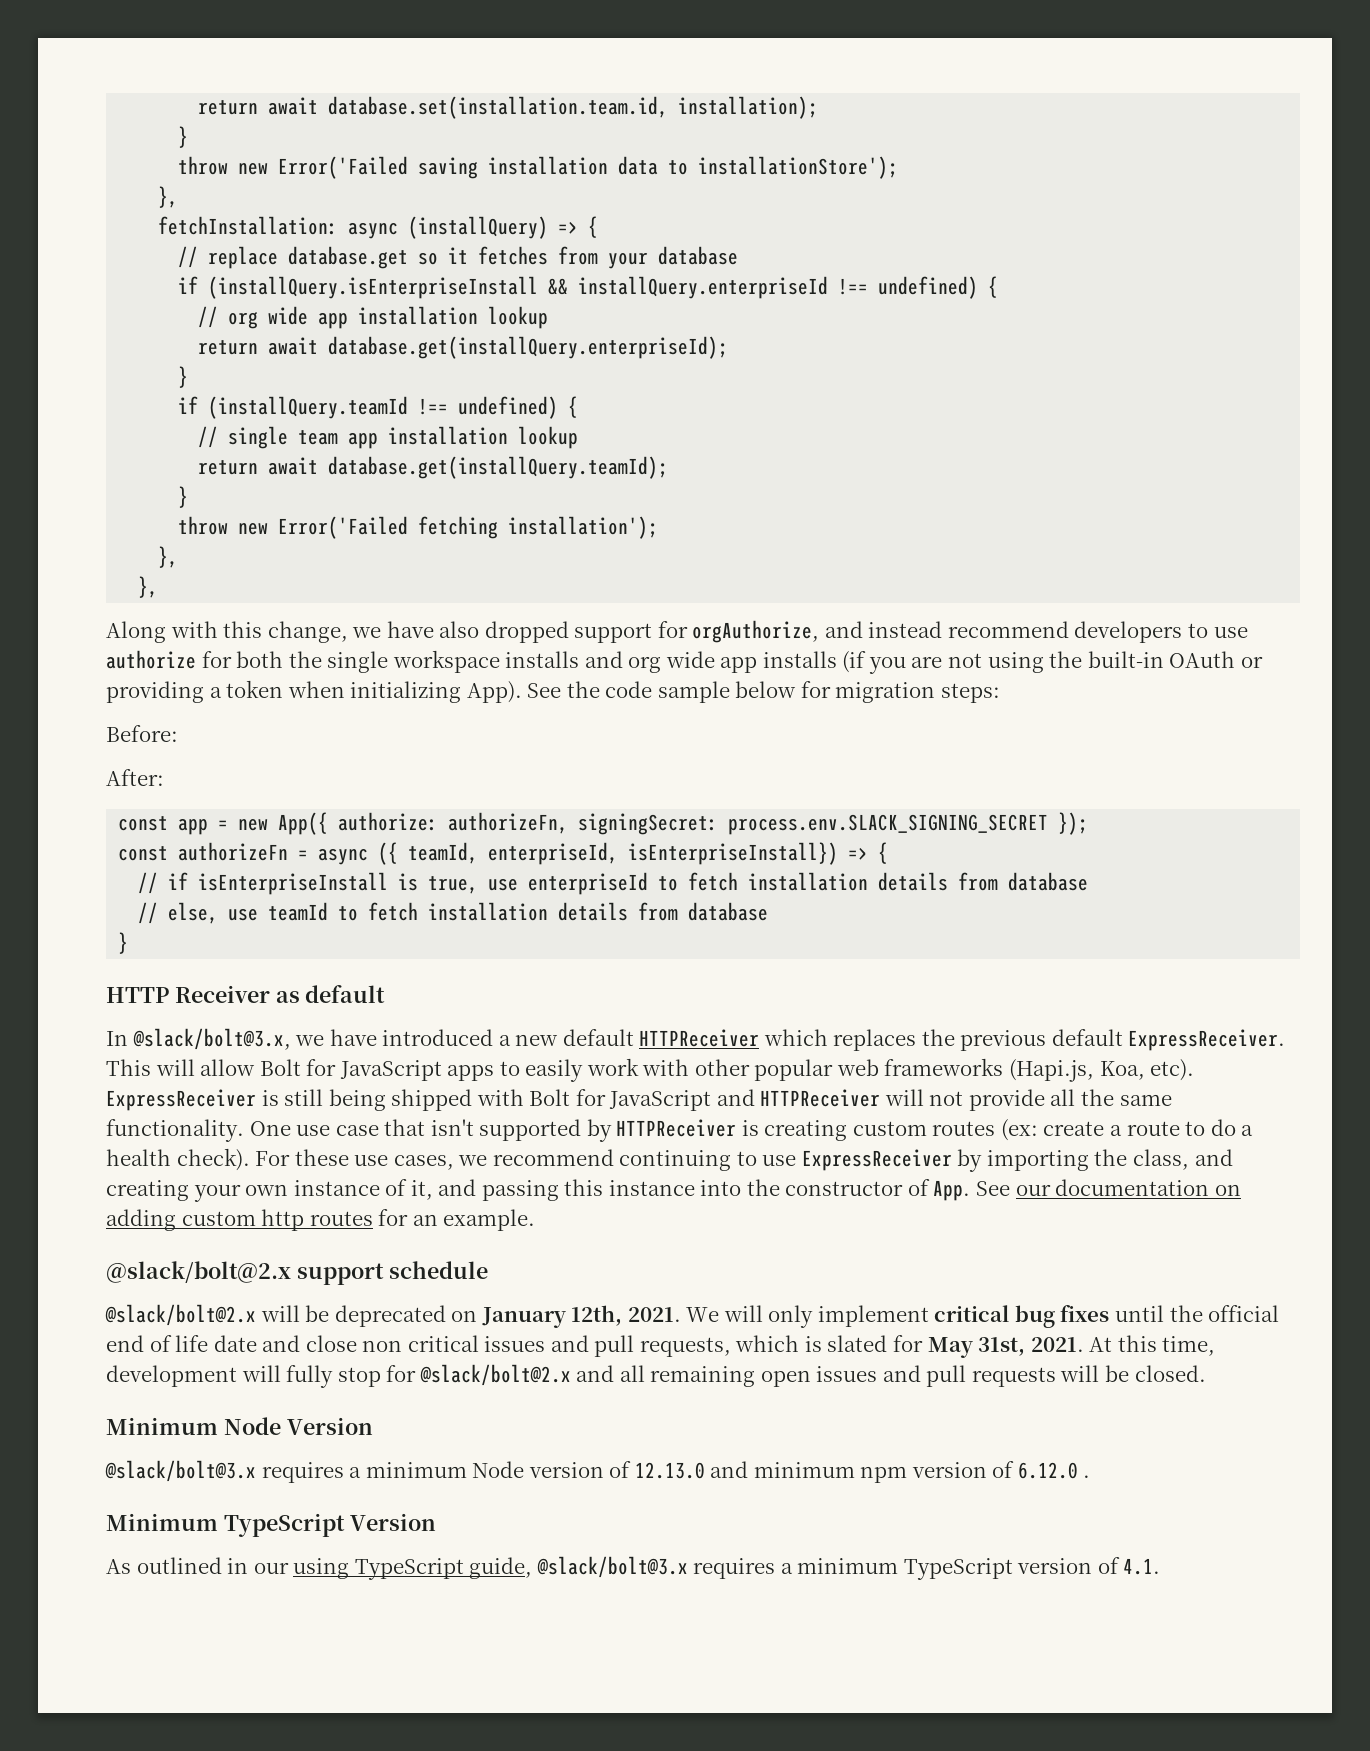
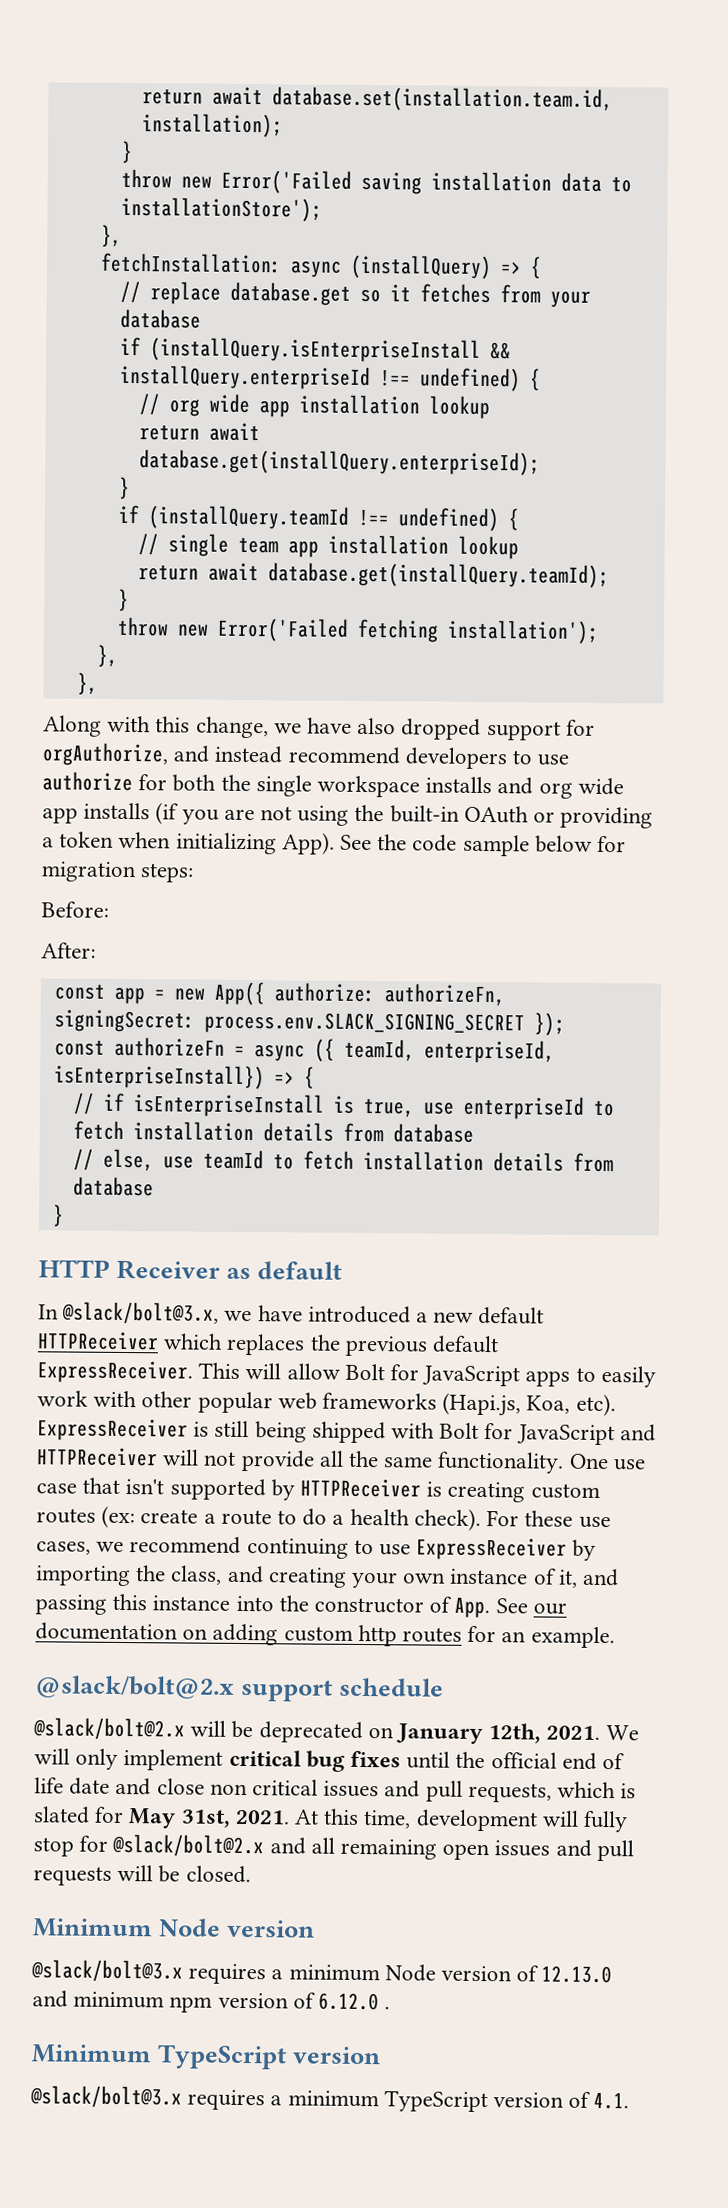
[286,1417,373,1435] Version -> [227,1919,316,1938] version
[349,1513,436,1531] [106,1557,533,1580] Version // As outlined in our using TypeScript guide, -> [292,2046,382,2065] version //

